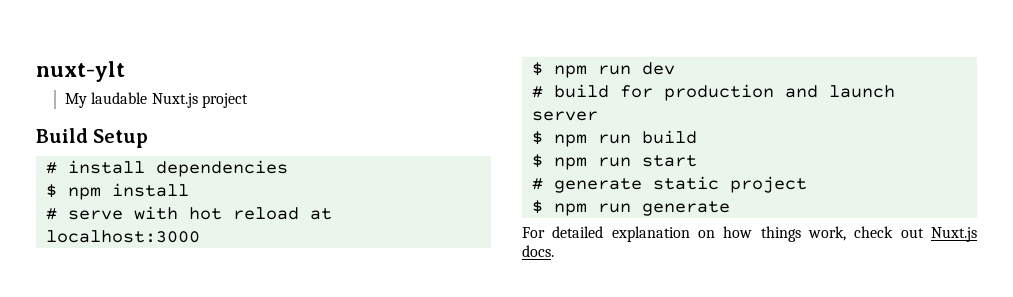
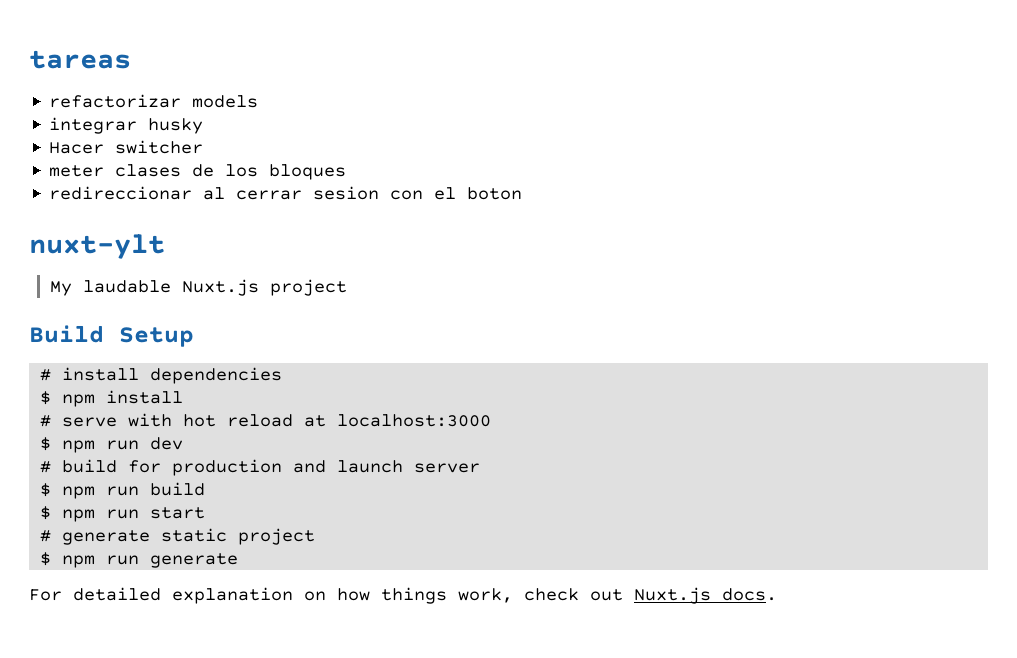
(36, 71) none -> [29,50,131,69] [49,94,259,108] [49,117,204,134] [49,140,204,154] [49,164,347,180] [49,186,523,200] tareas // refactorizar models // integrar husky // Hacer switcher // meter clases de los bloques // redireccionar al cerrar sesion con el boton //

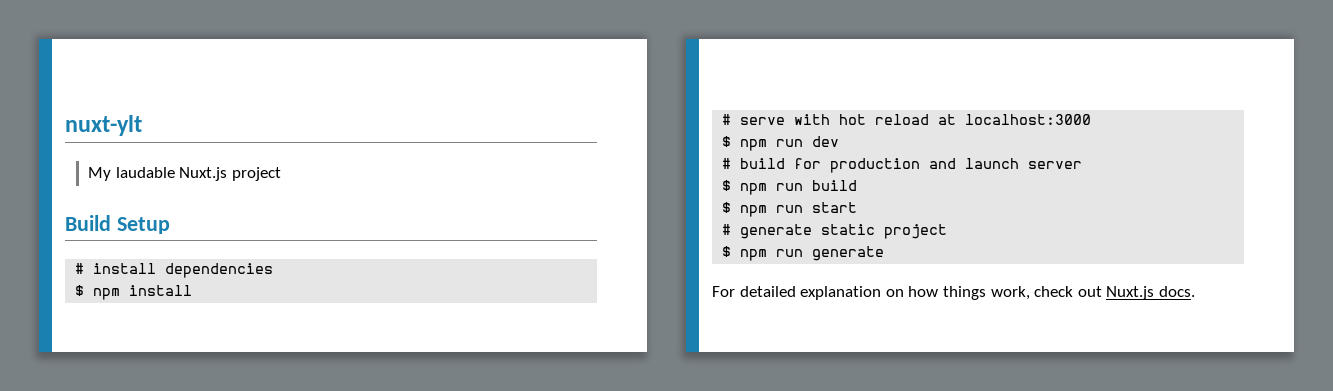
[29,50,131,69] [49,94,259,108] [49,117,204,134] [49,140,204,154] [49,164,347,180] [49,186,523,200] tareas // refactorizar models // integrar husky // Hacer switcher // meter clases de los bloques // redireccionar al cerrar sesion con el boton // -> (65, 125) none

